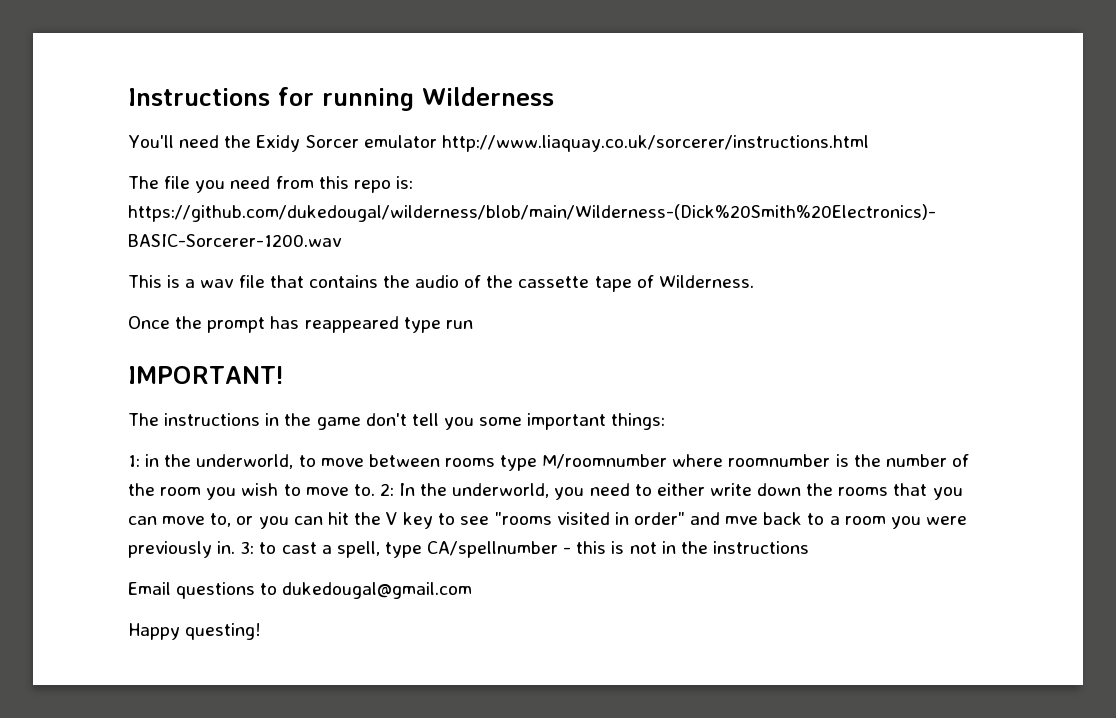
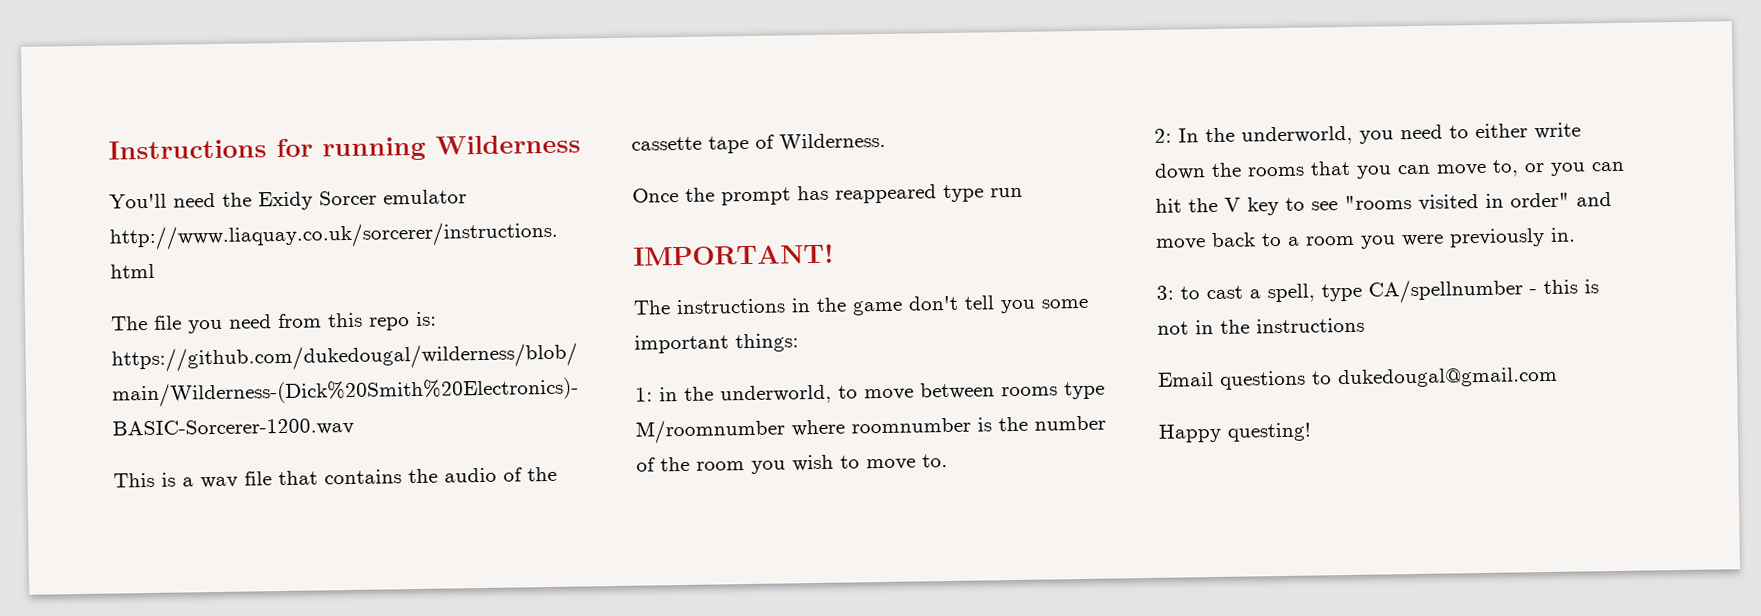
(375, 490) none -> (948, 461) //
[725,516,759,525] mve -> [1155,238,1206,250] move
(236, 547) none -> (1576, 234) //

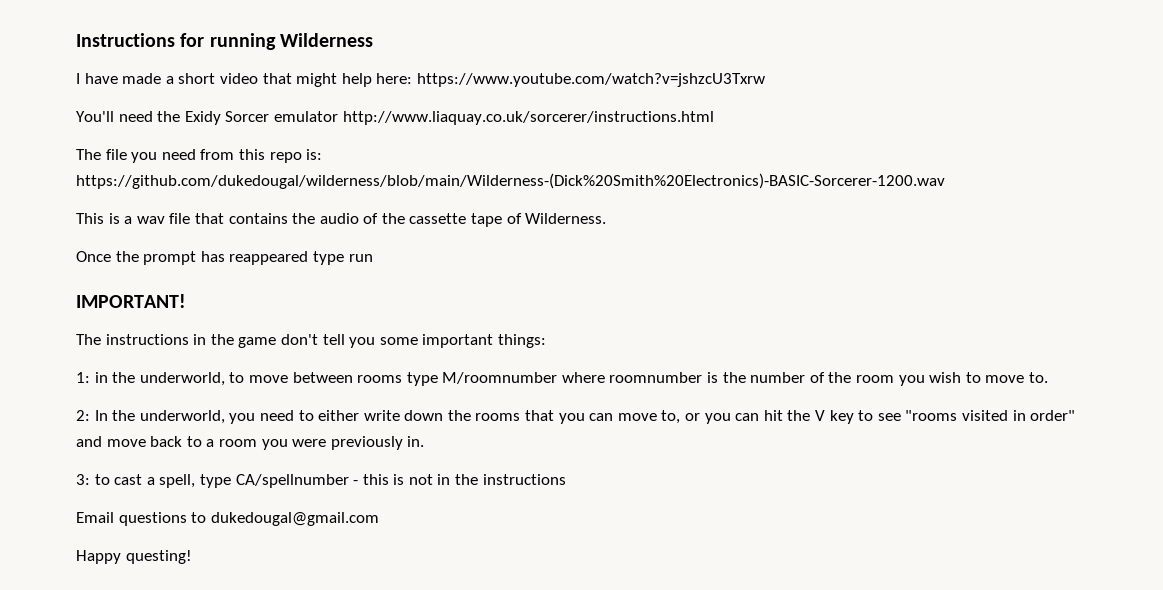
(581, 144) none -> [76,73,765,87] // I have made a short video that might help here: https://www.youtube.com/watch?v=jshzcU3Txrw

